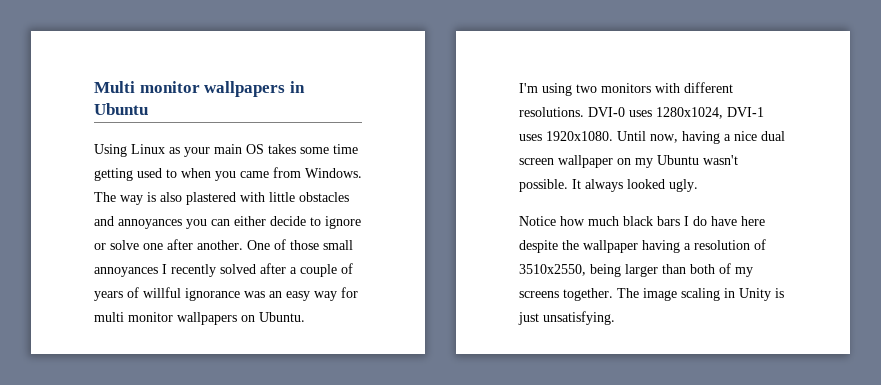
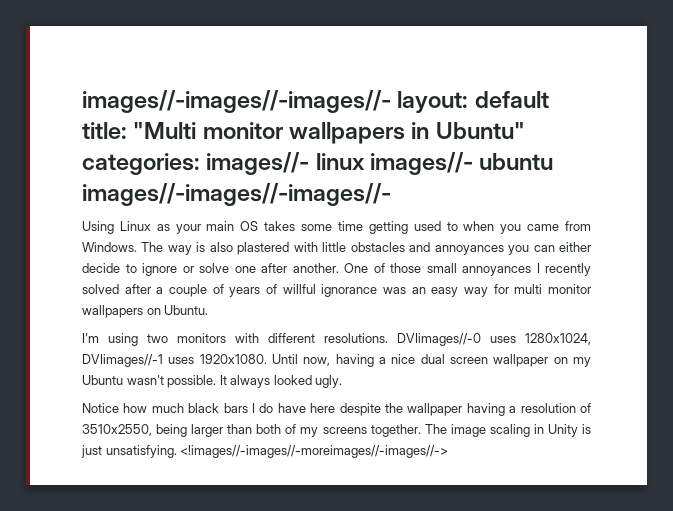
[94,81,305,97] [94,103,148,115] Multi monitor wallpapers in Ubuntu -> [82,90,549,113] [82,122,525,144] [82,152,554,175] [82,183,391,206] images//-images//-images//- layout: default title: "Multi monitor wallpapers in Ubuntu" categories: images//- linux images//- ubuntu images//-images//-images//-
[588,107,625,117] DVI-0 -> [397,333,481,346] DVIimages//-0
[727,107,764,117] DVI-1 -> [82,354,163,367] DVIimages//-1
(615, 318) none -> [180,445,449,458] <!images//-images//-moreimages//-images//->

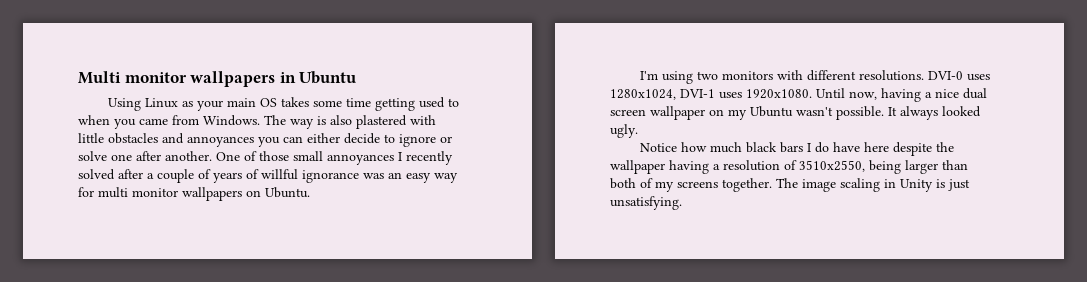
[82,90,549,113] [82,122,525,144] [82,152,554,175] [82,183,391,206] images//-images//-images//- layout: default title: "Multi monitor wallpapers in Ubuntu" categories: images//- linux images//- ubuntu images//-images//-images//- -> [78,71,357,87] Multi monitor wallpapers in Ubuntu
[397,333,481,346] DVIimages//-0 -> [927,71,963,80] DVI-0
[82,354,163,367] DVIimages//-1 -> [680,89,715,98] DVI-1
[180,445,449,458] <!images//-images//-moreimages//-images//-> -> (682, 203) none

